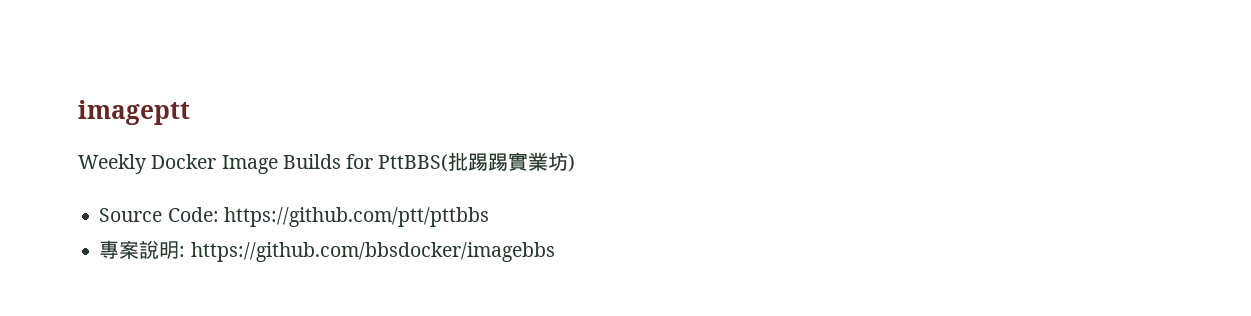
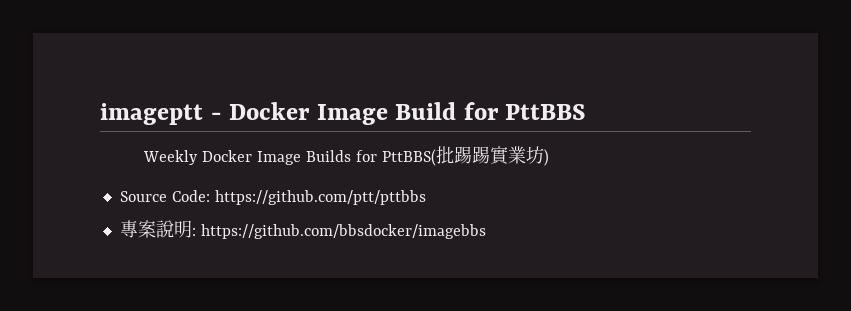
(190, 112) none -> [210,102,586,125] - Docker Image Build for PttBBS

